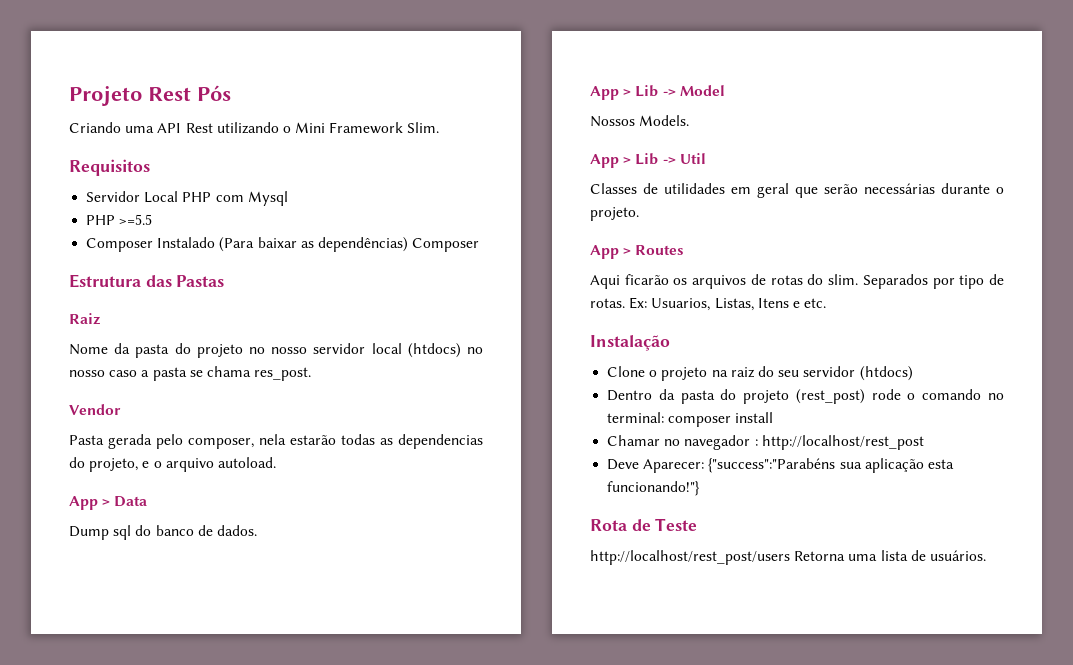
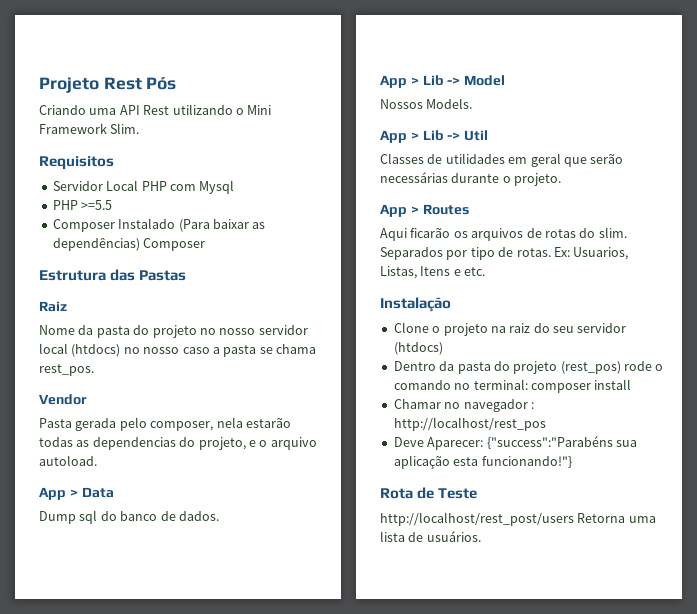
[254,367,312,381] res_post. -> [39,364,94,376] rest_pos.
[795,389,865,404] (rest_post) -> [560,361,621,374] (rest_pos)
[761,435,924,450] http://localhost/rest_post -> [393,417,546,431] http://localhost/rest_pos

